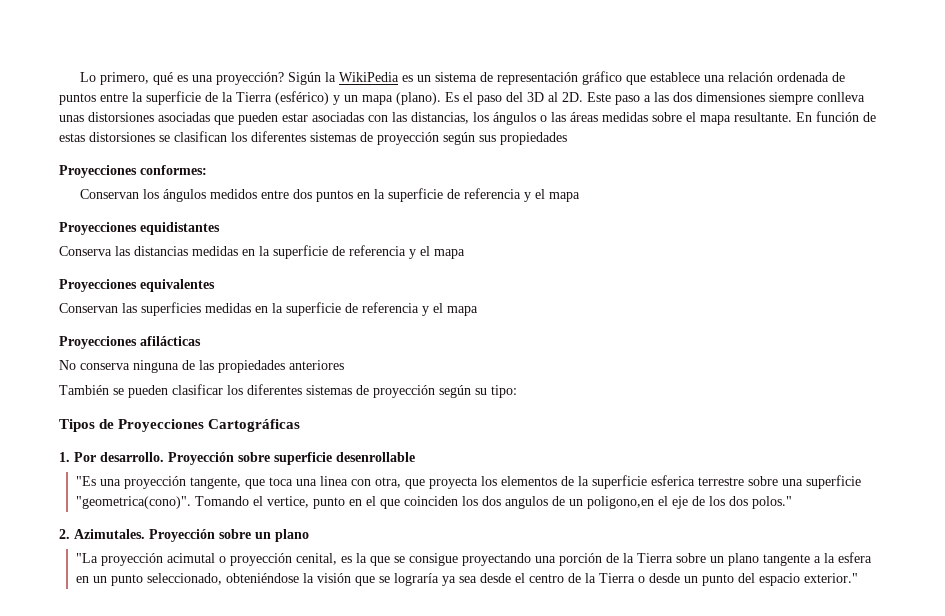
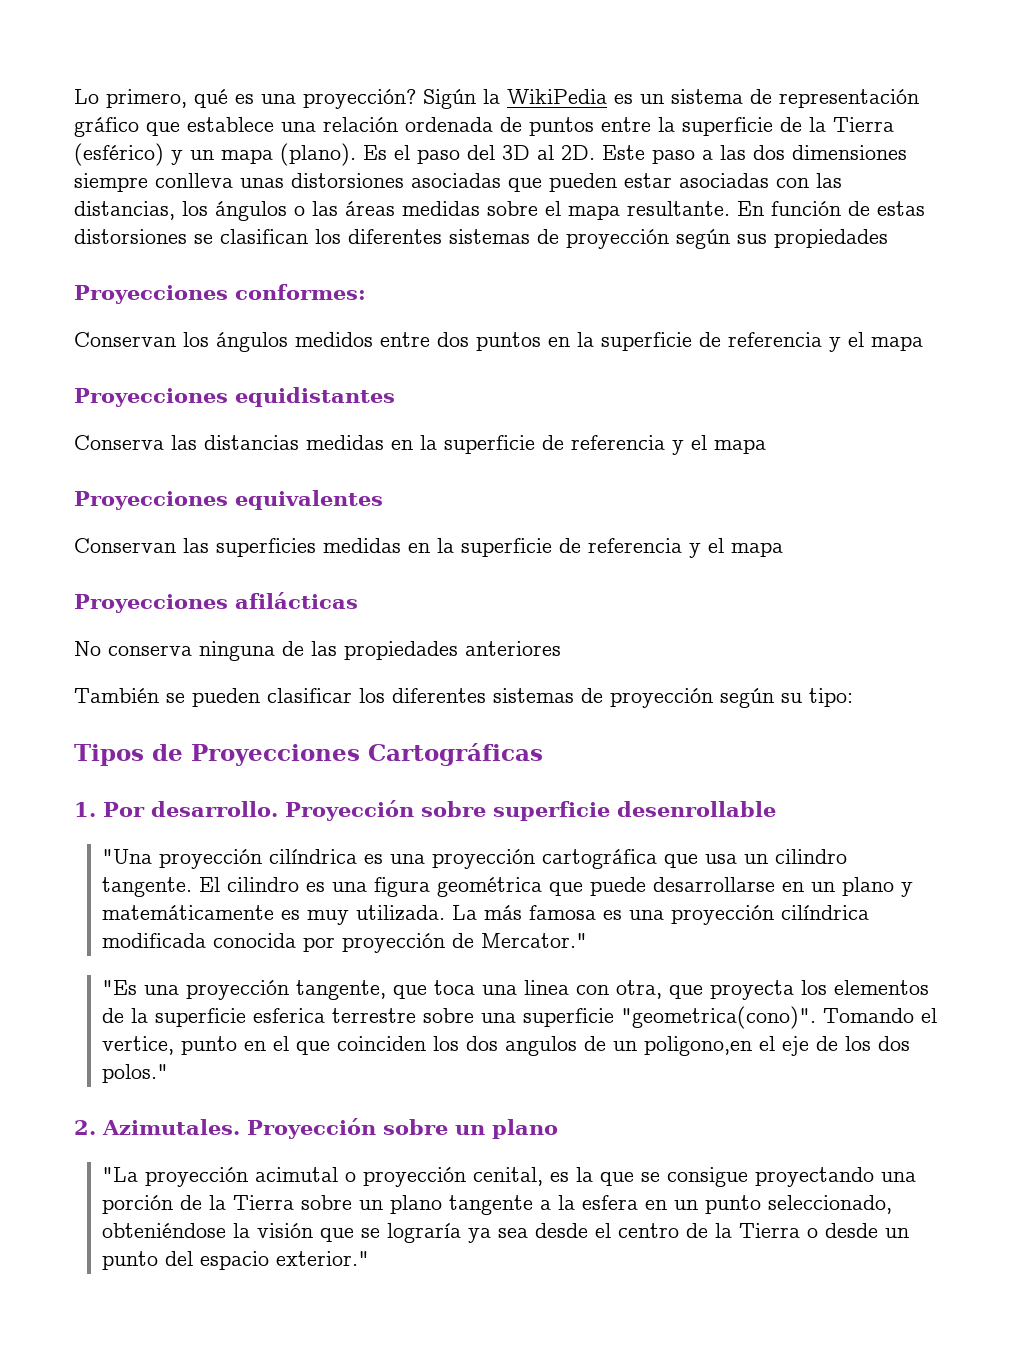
(415, 457) none -> [102,849,848,869] [102,877,914,897] [102,905,870,925] [102,933,588,953] // "Una proyección cilíndrica es una proyección cartográfica que usa un cilindro tangente. El cilindro es una figura geométrica que puede desarrollarse en un plano y matemáticamente es muy utilizada. La más famosa es una proyección cilíndrica modificada conocida por proyección de Mercator."

